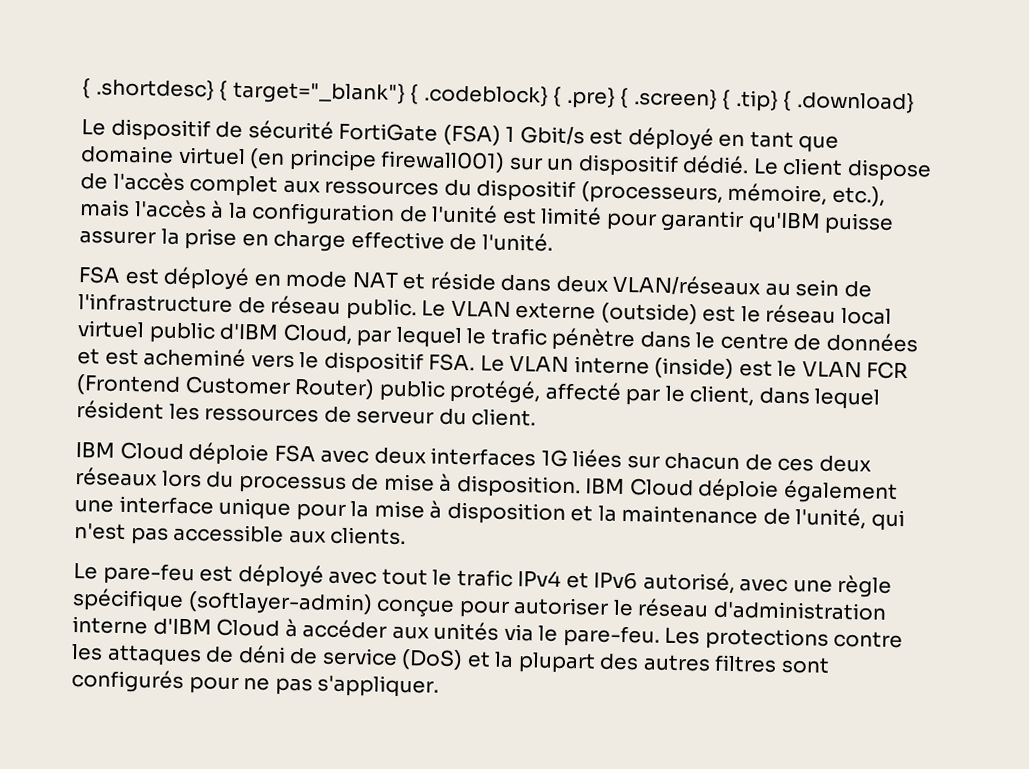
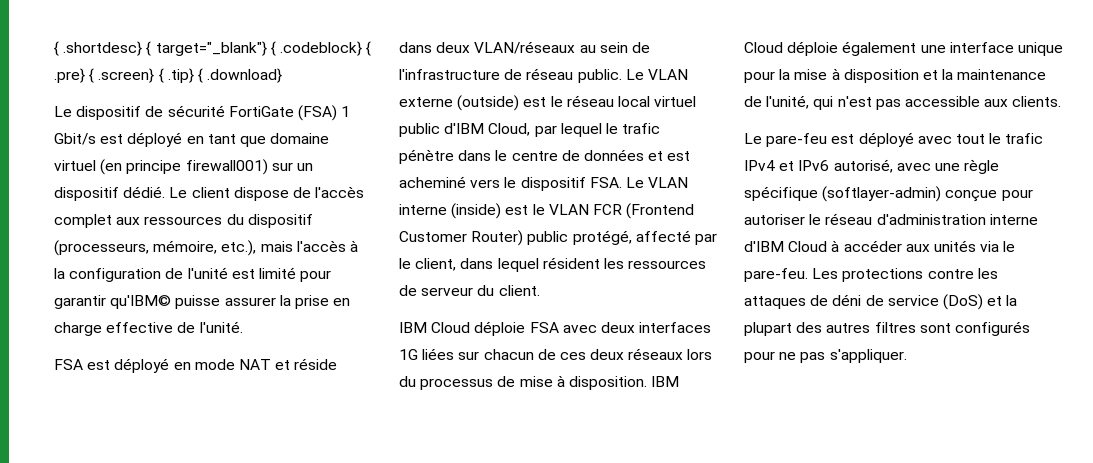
[747,211,821,234] qu'IBM -> [110,295,172,309] qu'IBM©

